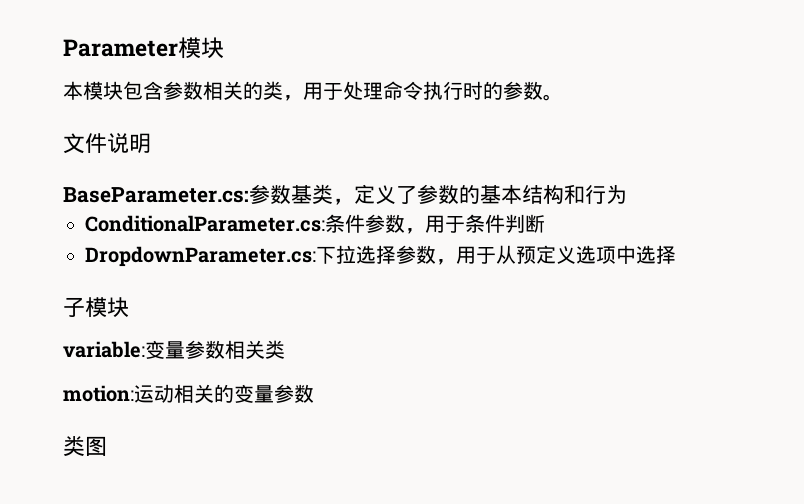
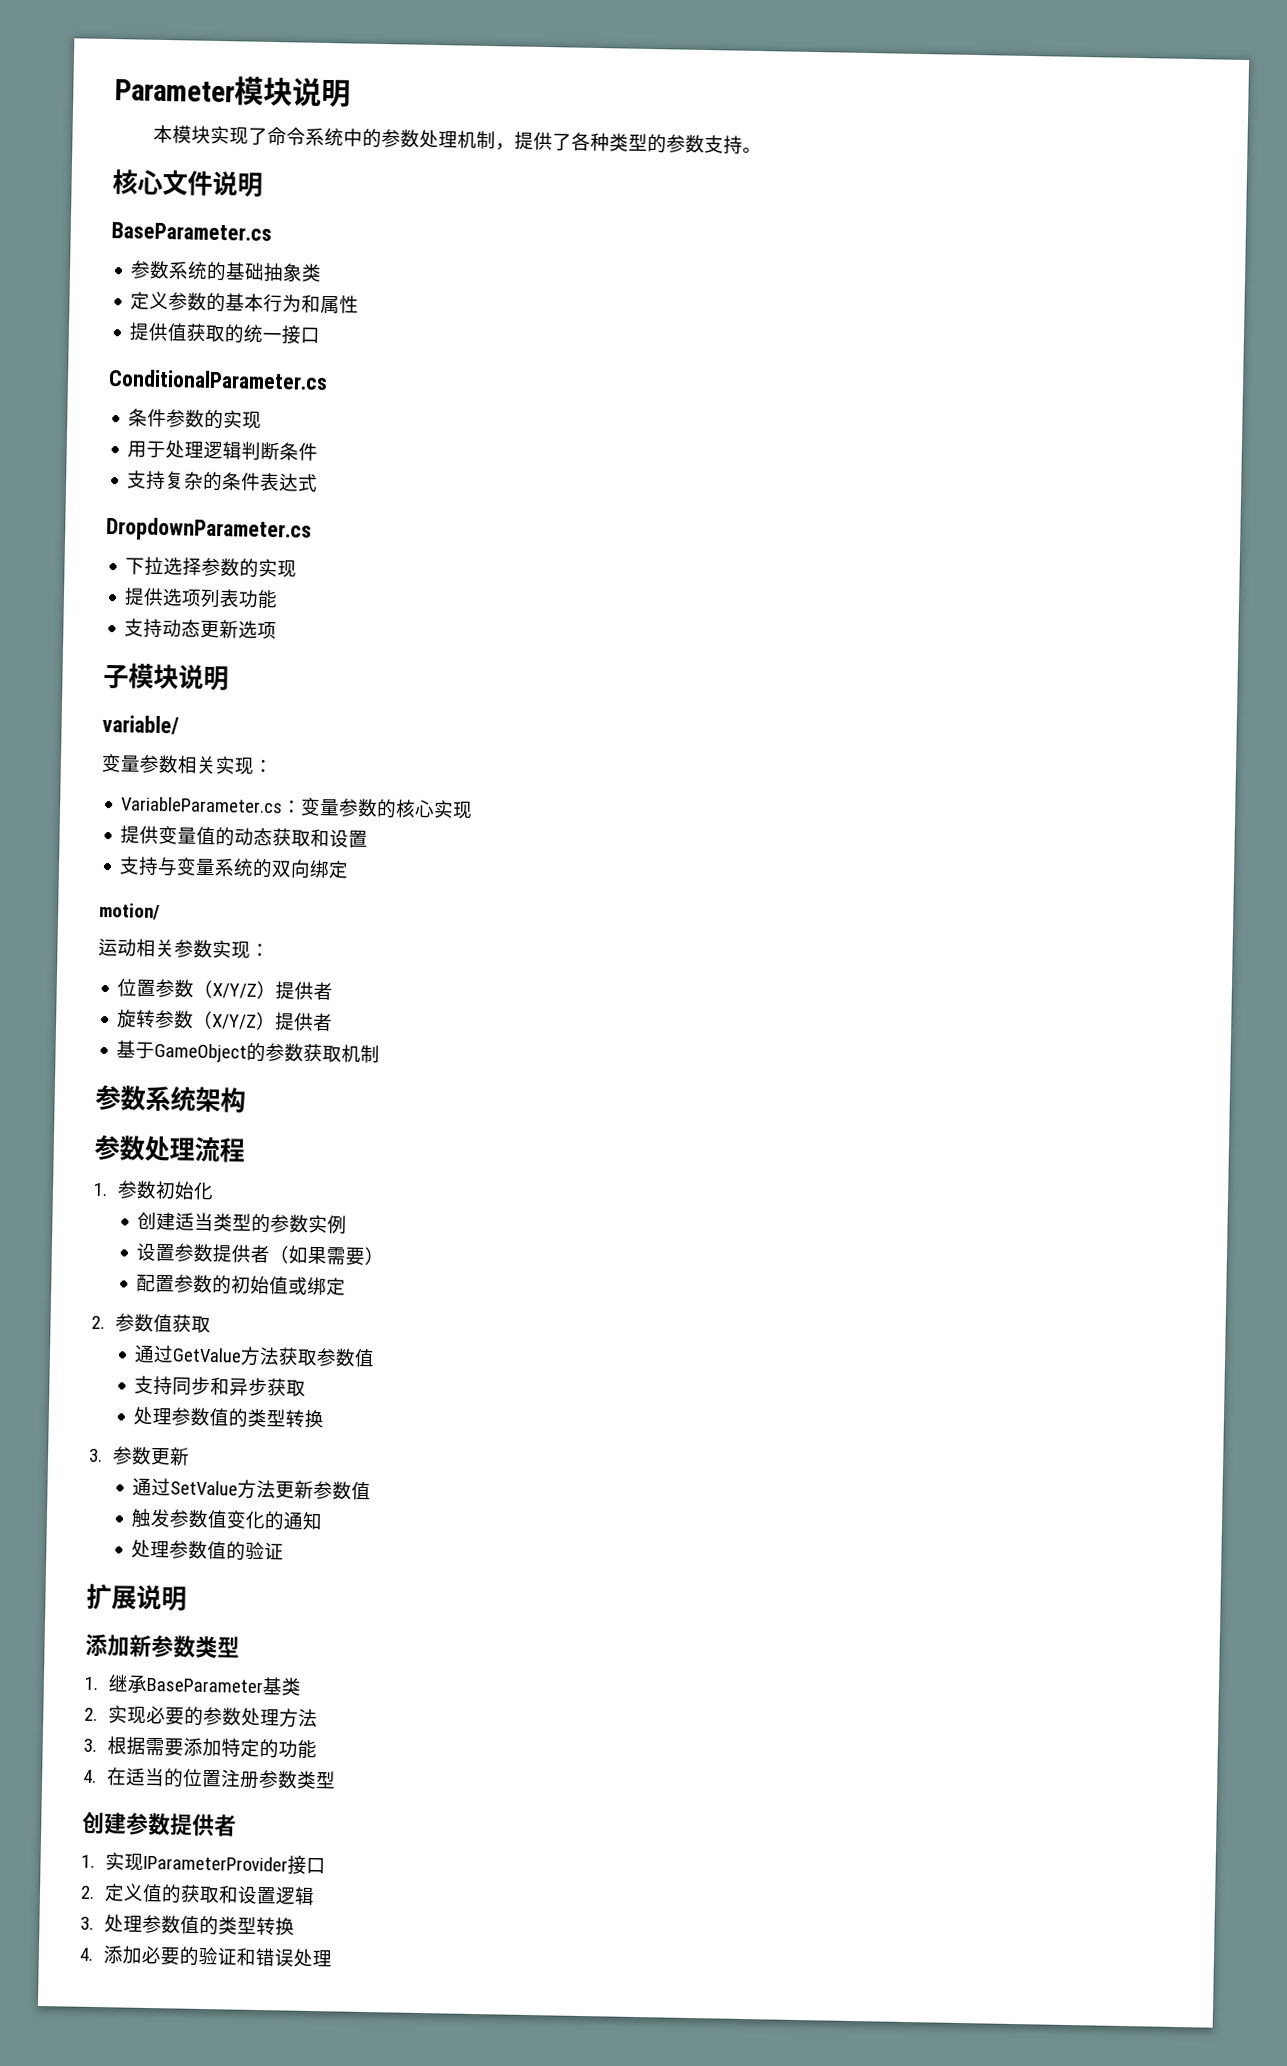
(224, 48) none -> [292,77,351,108] 说明
[123,81,543,101] 包含参数相关的类，用于处理命令执行时的参数 -> [209,125,743,155] 实现了命令系统中的参数处理机制，提供了各种类型的参数支持
(563, 97) none -> [112,169,163,195] 核心
[63,184,417,205] BaseParameter.cs:参数基类，定义了 -> [111,222,272,241] [130,260,323,282] [130,291,170,311] BaseParameter.cs // 参数系统的基础抽象类 // 定义
[522,184,585,204] 结构和 -> (265, 302) none
[85,214,545,234] [85,245,676,267] // ConditionalParameter.cs:条件参数，用于条件判断 // DropdownParameter.cs:下拉选择参数，用于从预定义选项中选择 -> [301,294,360,315] [129,322,321,345] [108,369,328,391] [128,408,263,430] [127,440,319,461] [126,470,319,492] [106,516,312,543] [125,556,298,578] [124,587,279,610] [124,618,278,640] 和属性 // 提供值获取的统一接口 // ConditionalParameter.cs // 条件参数的实现 // 用于处理逻辑判断条件 // 支持复杂的条件表达式 // DropdownParameter.cs // 下拉选择参数的实现 // 提供选项列表功能 // 支持动态更新选项
[63,341,145,358] // variable: -> [178,664,229,692] [102,714,179,735] 说明 // variable/ //
[265,340,285,359] [63,385,134,402] 类 // motion: -> [215,756,273,775] [121,796,474,819] [120,825,369,848] [119,856,350,879] [99,902,160,921] 实现： // VariableParameter.cs：变量参数的核心实现 // 提供变量值的动态获取和设置 // 支持与变量系统的双向绑定 // motion/ //
[214,384,314,403] [63,436,107,456] 的变量参数 // 类图 -> [174,939,270,959] [117,978,334,1001] [116,1009,334,1032] [116,1040,381,1064] [95,1084,246,1113] [94,1134,245,1163] [93,1180,215,1201] [137,1211,348,1235] [136,1242,385,1266] [136,1274,347,1296] [91,1313,212,1334] [134,1344,376,1368] [134,1375,307,1397] [133,1406,325,1429] [88,1446,191,1466] [132,1477,372,1501] [131,1508,324,1531] [131,1539,285,1561] [86,1583,187,1612] [85,1633,240,1659] [84,1674,303,1696] [84,1705,319,1728] [83,1736,318,1760] [83,1767,337,1790] [82,1811,237,1837] [81,1852,327,1875] [80,1883,316,1906] [80,1914,296,1936] [79,1945,333,1968] 参数实现： // 位置参数（X/Y/Z）提供者 // 旋转参数（X/Y/Z）提供者 // 基于GameObject的参数获取机制 // 参数系统架构 // 参数处理流程 // 1.参数初始化 // 创建适当类型的参数实例 // 设置参数提供者（如果需要） // 配置参数的初始值或绑定 // 2.参数值获取 // 通过GetValue方法获取参数值 // 支持同步和异步获取 // 处理参数值的类型转换 // 3.参数更新 // 通过SetValue方法更新参数值 // 触发参数值变化的通知 // 处理参数值的验证 // 扩展说明 // 添加新参数类型 // 1.继承BaseParameter基类 // 2.实现必要的参数处理方法 // 3.根据需要添加特定的功能 // 4.在适当的位置注册参数类型 // 创建参数提供者 // 1.实现IParameterProvider接口 // 2.定义值的获取和设置逻辑 // 3.处理参数值的类型转换 // 4.添加必要的验证和错误处理

